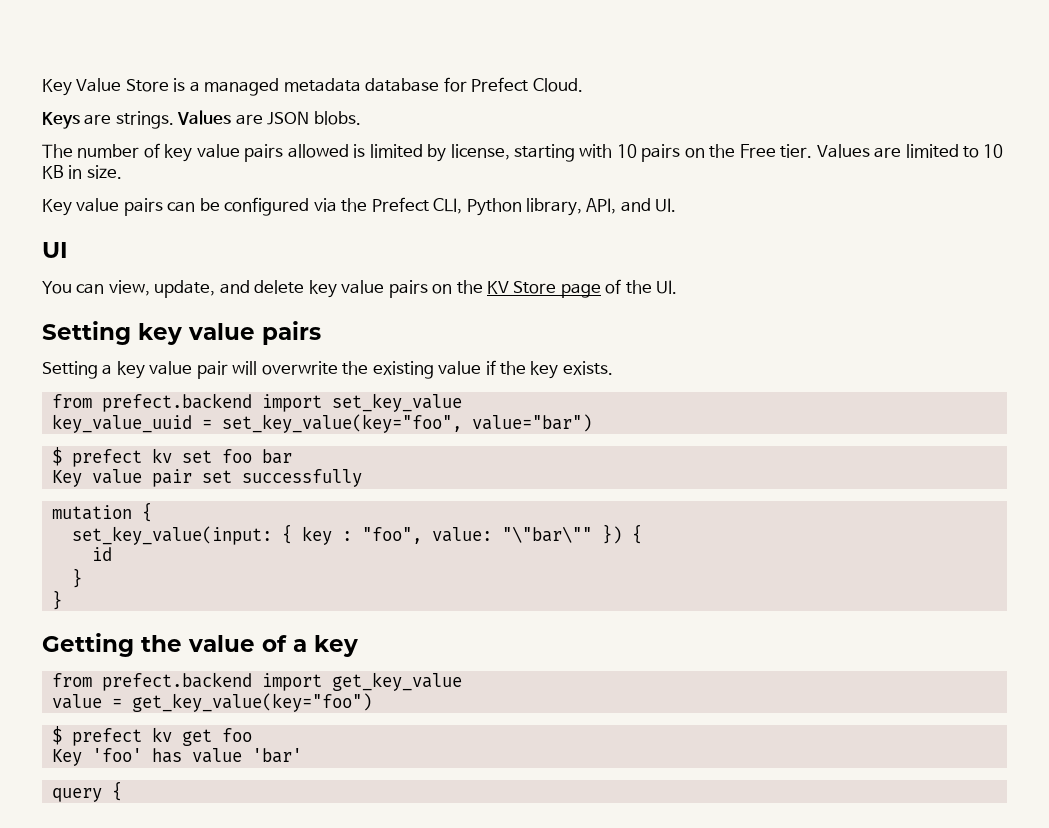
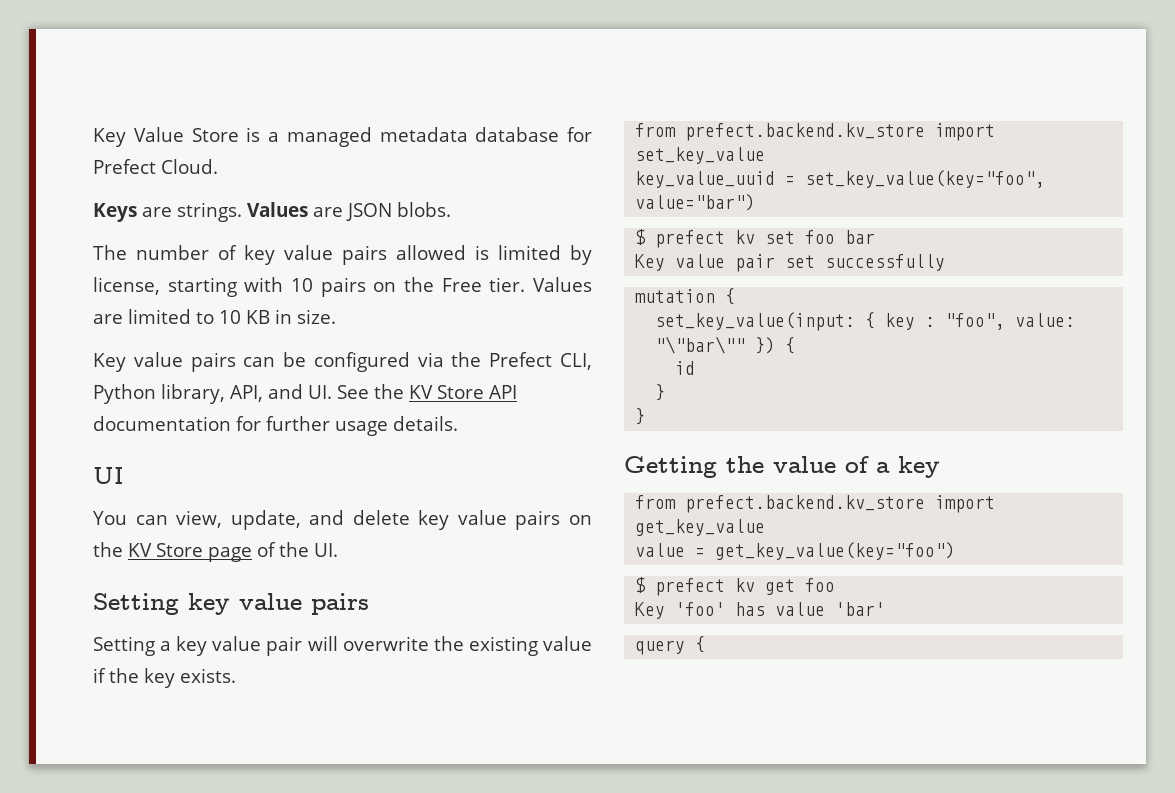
(677, 205) none -> [336,384,517,399] [93,416,458,436] See the KV Store API documentation for further usage details.
[101,393,252,412] prefect.backend -> [685,123,926,141] prefect.backend.kv_store
[101,672,252,691] prefect.backend -> [685,495,926,513] prefect.backend.kv_store

